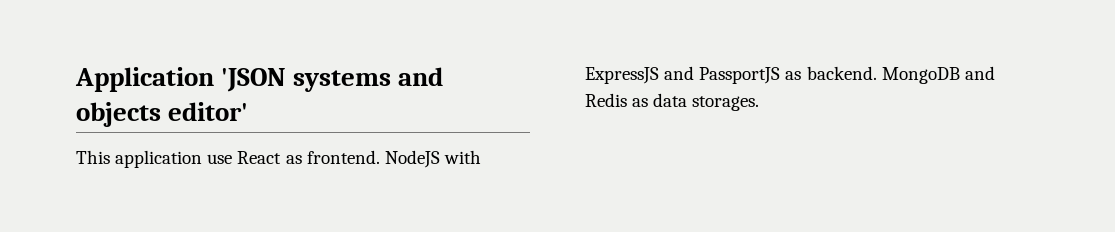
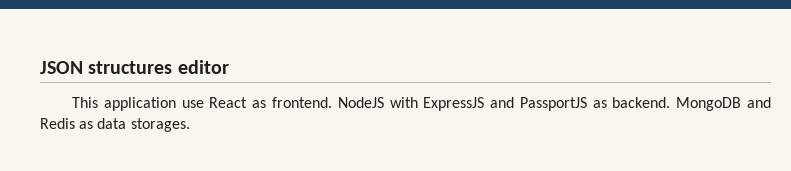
[75,67,444,92] [76,102,249,127] Application 'JSON systems and objects editor' -> [40,60,229,74] JSON structures editor

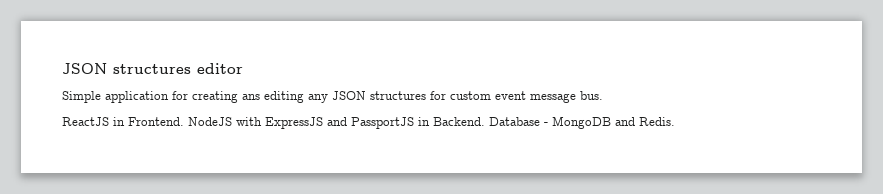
[72,97,332,111] This application use React as frontend. -> [62,91,603,103] [62,117,184,126] Simple application for creating ans editing any JSON structures for custom event message bus. // ReactJS in Frontend.
[592,97,771,111] [40,118,190,132] as backend. MongoDB and Redis as data storages. -> [418,116,675,129] in Backend. Database - MongoDB and Redis.

